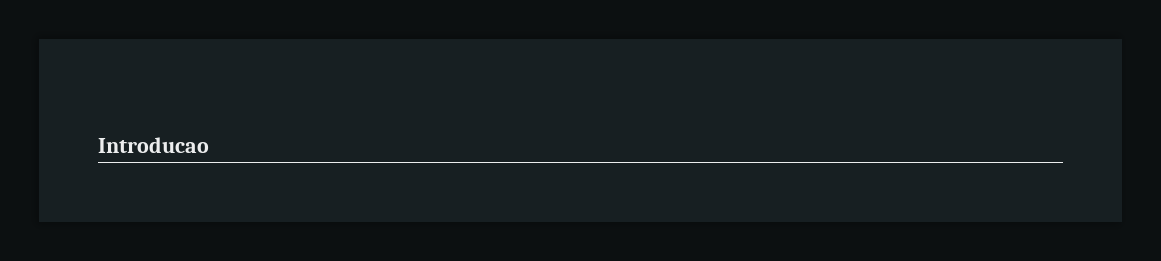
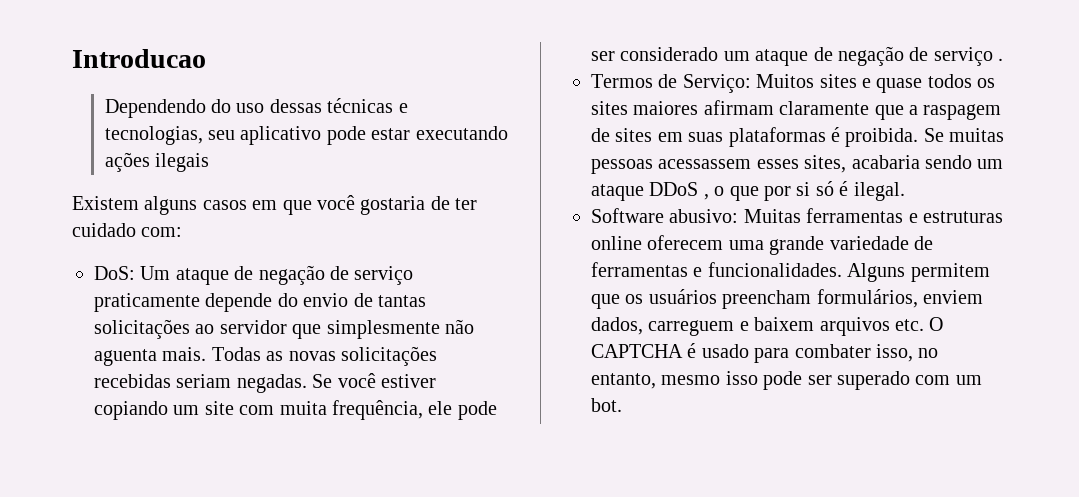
(209, 145) none -> [104,98,408,118] [104,126,508,145] [104,152,209,172] [72,195,478,215] [72,223,183,237] [94,265,414,285] [94,293,426,312] [94,319,474,339] [94,346,437,366] [94,373,436,393] [94,400,497,420] [591,46,1004,66] [591,74,996,93] [591,100,1002,120] [591,127,1005,147] [591,155,1004,174] [591,181,905,201] [591,208,1003,223] [591,235,933,255] [591,262,990,282] [591,289,983,309] [591,317,944,336] [591,343,939,363] [591,371,982,390] [591,398,622,412] // Dependendo do uso dessas técnicas e tecnologias, seu aplicativo pode estar executando ações ilegais // Existem alguns casos em que você gostaria de ter cuidado com: // DoS: Um ataque de negação de serviço praticamente depende do envio de tantas solicitações ao servidor que simplesmente não aguenta mais. Todas as novas solicitações recebidas seriam negadas. Se você estiver copiando um site com muita frequência, ele pode ser considerado um ataque de negação de serviço . // Termos de Serviço: Muitos sites e quase todos os sites maiores afirmam claramente que a raspagem de sites em suas plataformas é proibida. Se muitas pessoas acessassem esses sites, acabaria sendo um ataque DDoS , o que por si só é ilegal. // Software abusivo: Muitas ferramentas e estruturas online oferecem uma grande variedade de ferramentas e funcionalidades. Alguns permitem que os usuários preencham formulários, enviem dados, carreguem e baixem arquivos etc. O CAPTCHA é usado para combater isso, no entanto, mesmo isso pode ser superado com um bot.

